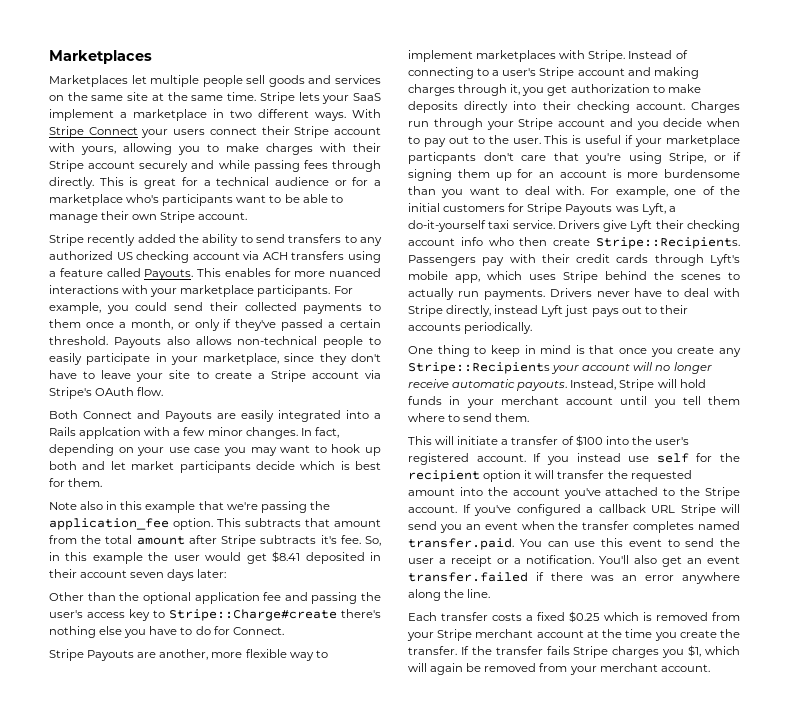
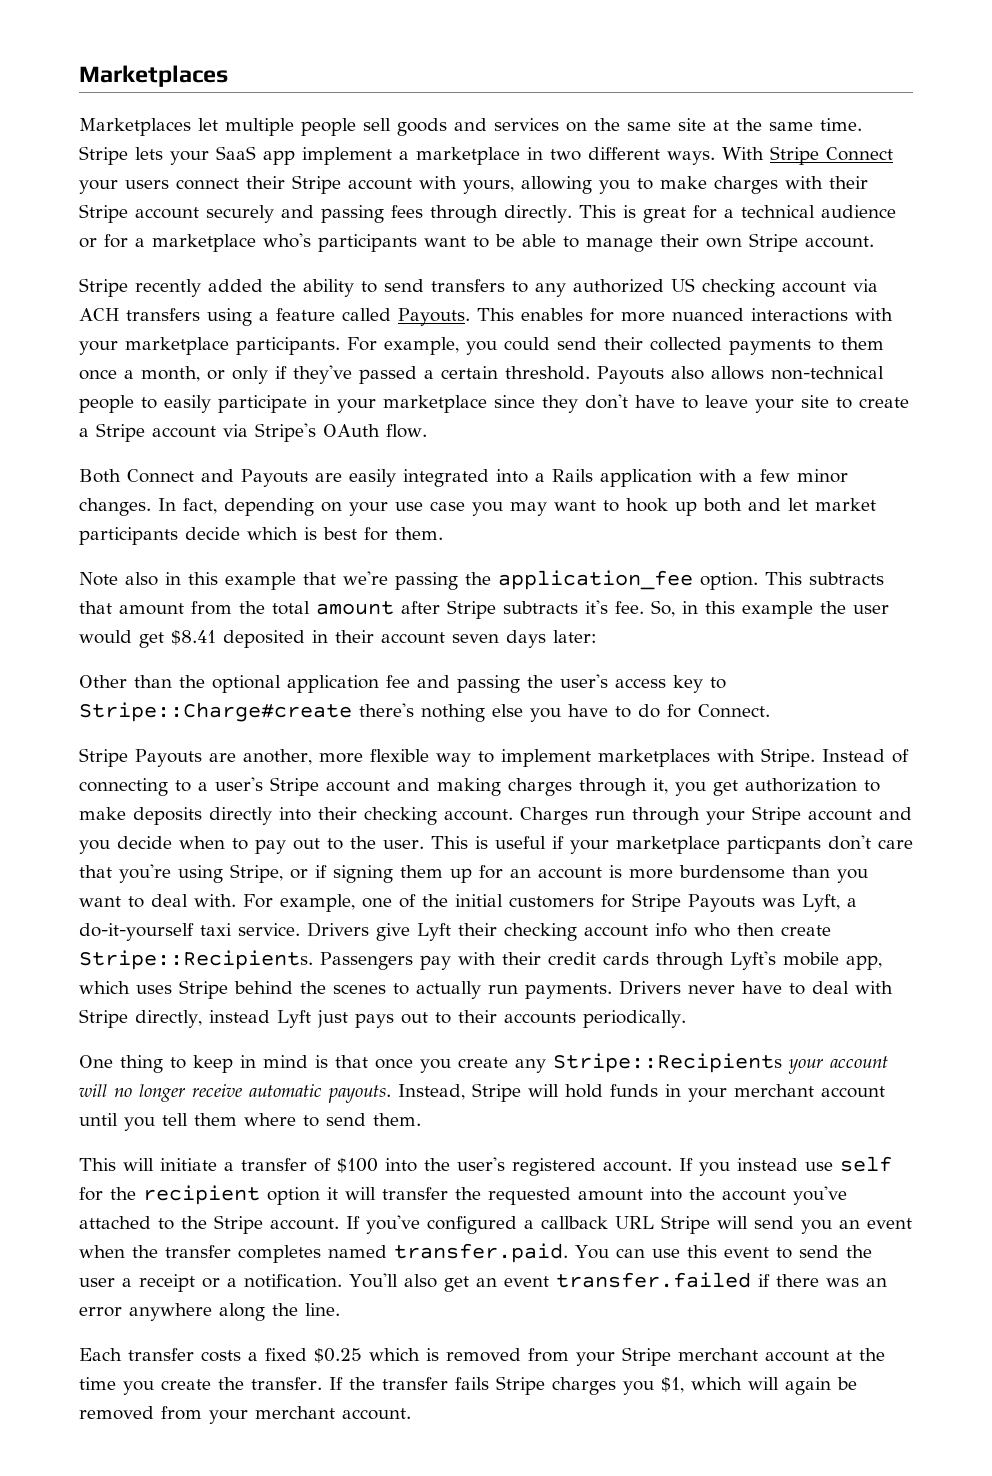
(381, 97) none -> [263,150,295,165] app
[218,160,250,169] while -> (314, 211) none
[203,353,280,365] marketplace, -> [383,395,487,413] marketplace
[79,427,142,439] applcation -> [600,469,692,487] application

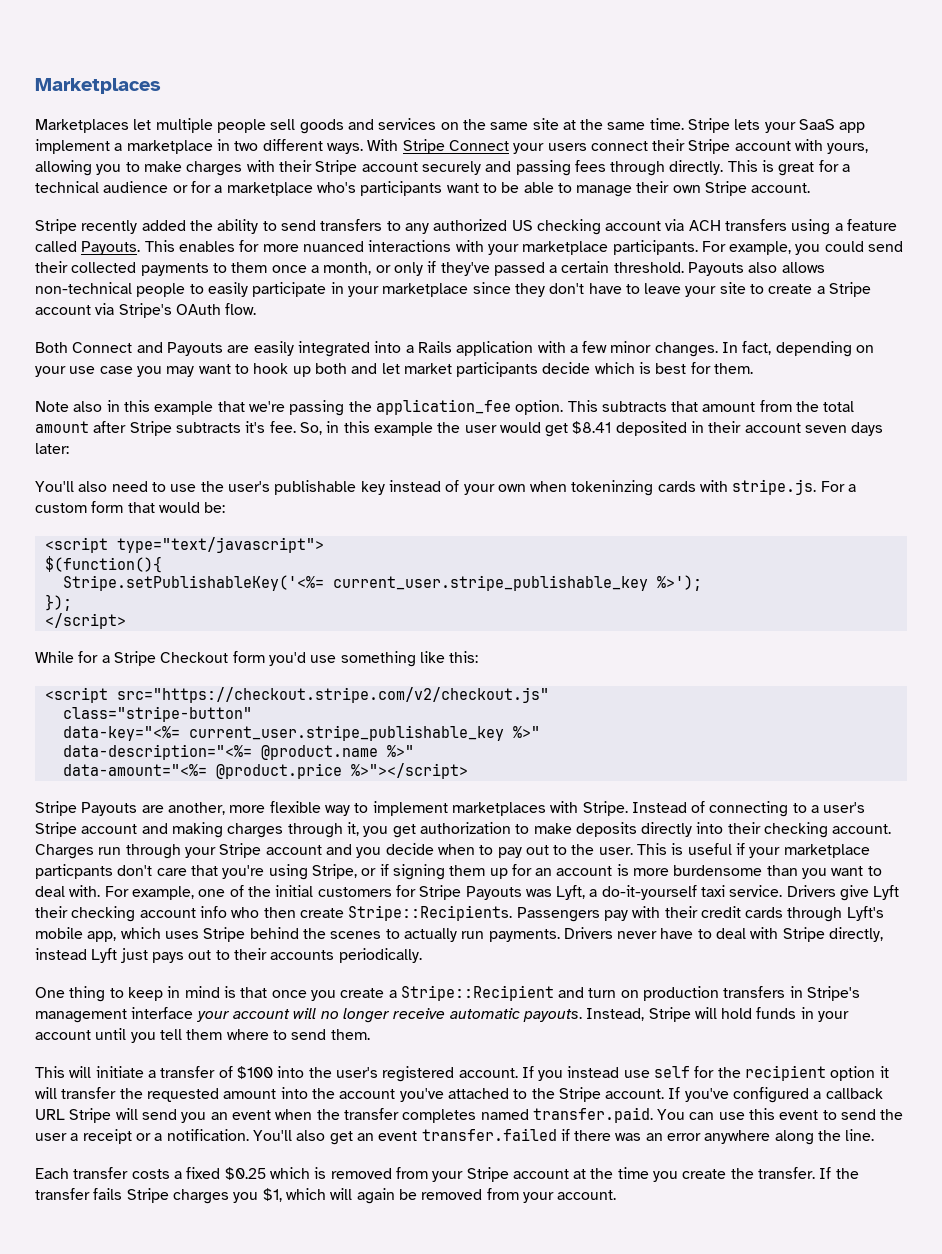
[79,674,726,693] [79,702,770,722] Other than the optional application fee and passing the user's access key to Stripe::Charge#create there's nothing else you have to do for Connect. -> [35,479,857,496] [35,501,226,513] [44,537,324,553] [44,556,162,573] [62,575,702,591] [44,594,72,611] [44,613,126,629] [35,651,479,667] [44,687,549,703] [62,706,252,722] [62,725,540,741] [62,744,414,760] [62,763,468,779] You'll also need to use the user's publishable key instead of your own when tokeninzing cards with stripe.js. For a custom form that would be: // <script type="text/javascript"> // $(function(){ // Stripe.setPublishableKey('<%= current_user.stripe_publishable_key %>'); // }); // </script> // While for a Stripe Checkout form you'd use something like this: // <script src="https://checkout.stripe.com/v2/checkout.js" // class="stripe-button" // data-key="<%= current_user.stripe_publishable_key %>" // data-description="<%= @product.name %>" // data-amount="<%= @product.price %>"></script>
[515,1053,782,1073] any Stripe::Recipients -> [388,985,861,1001] [35,1007,194,1023] a Stripe::Recipient and turn on production transfers in Stripe's management interface
[734,1084,814,1097] merchant -> (850, 1016) none
[678,1348,758,1361] merchant -> (509, 1174) none
[255,1406,335,1419] merchant -> (554, 1197) none

